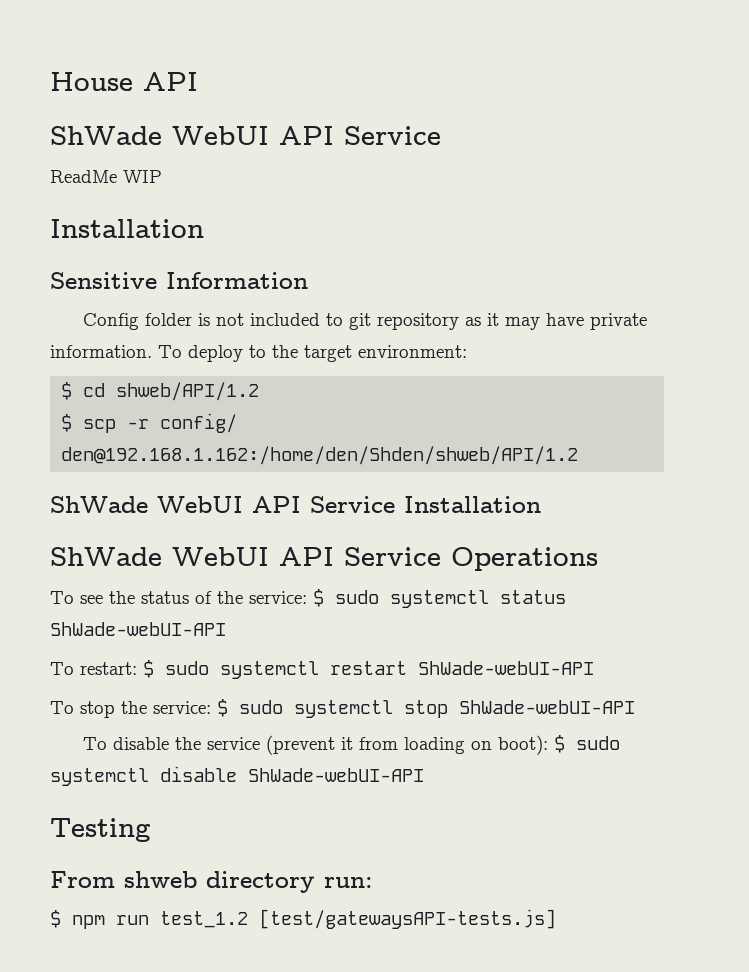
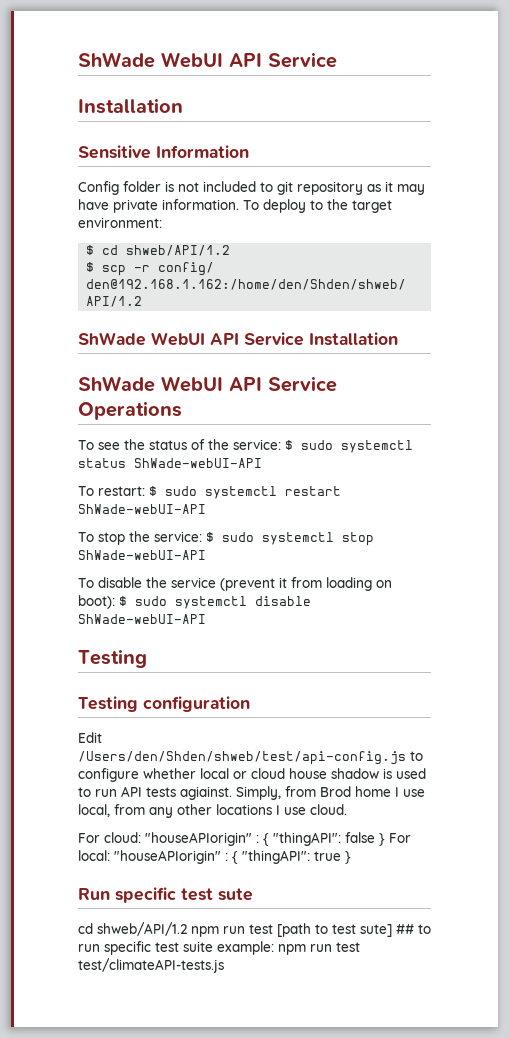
[50,72,198,91] [50,126,441,145] [50,170,162,183] House API // ShWade WebUI API Service // ReadMe WIP -> [78,52,337,68] ShWade WebUI API Service
[50,871,373,893] [50,909,556,929] From shweb directory run: // $ npm run test_1.2 [test/gatewaysAPI-tests.js] -> [78,696,250,712] [78,732,102,743] [78,751,423,765] [78,768,426,782] [78,786,425,800] [78,804,347,818] [78,832,411,846] [78,850,351,864] [78,887,253,903] [78,922,431,937] [78,941,360,955] [78,958,224,973] Testing configuration // Edit /Users/den/Shden/shweb/test/api-config.js to configure whether local or cloud house shadow is used to run API tests agiainst. Simply, from Brod home I use local, from any other locations I use cloud. // For cloud: "houseAPIorigin" : { "thingAPI": false } For local: "houseAPIorigin" : { "thingAPI": true } // Run specific test sute // cd shweb/API/1.2 npm run test [path to test sute] ## to run specific test suite example: npm run test test/climateAPI-tests.js

